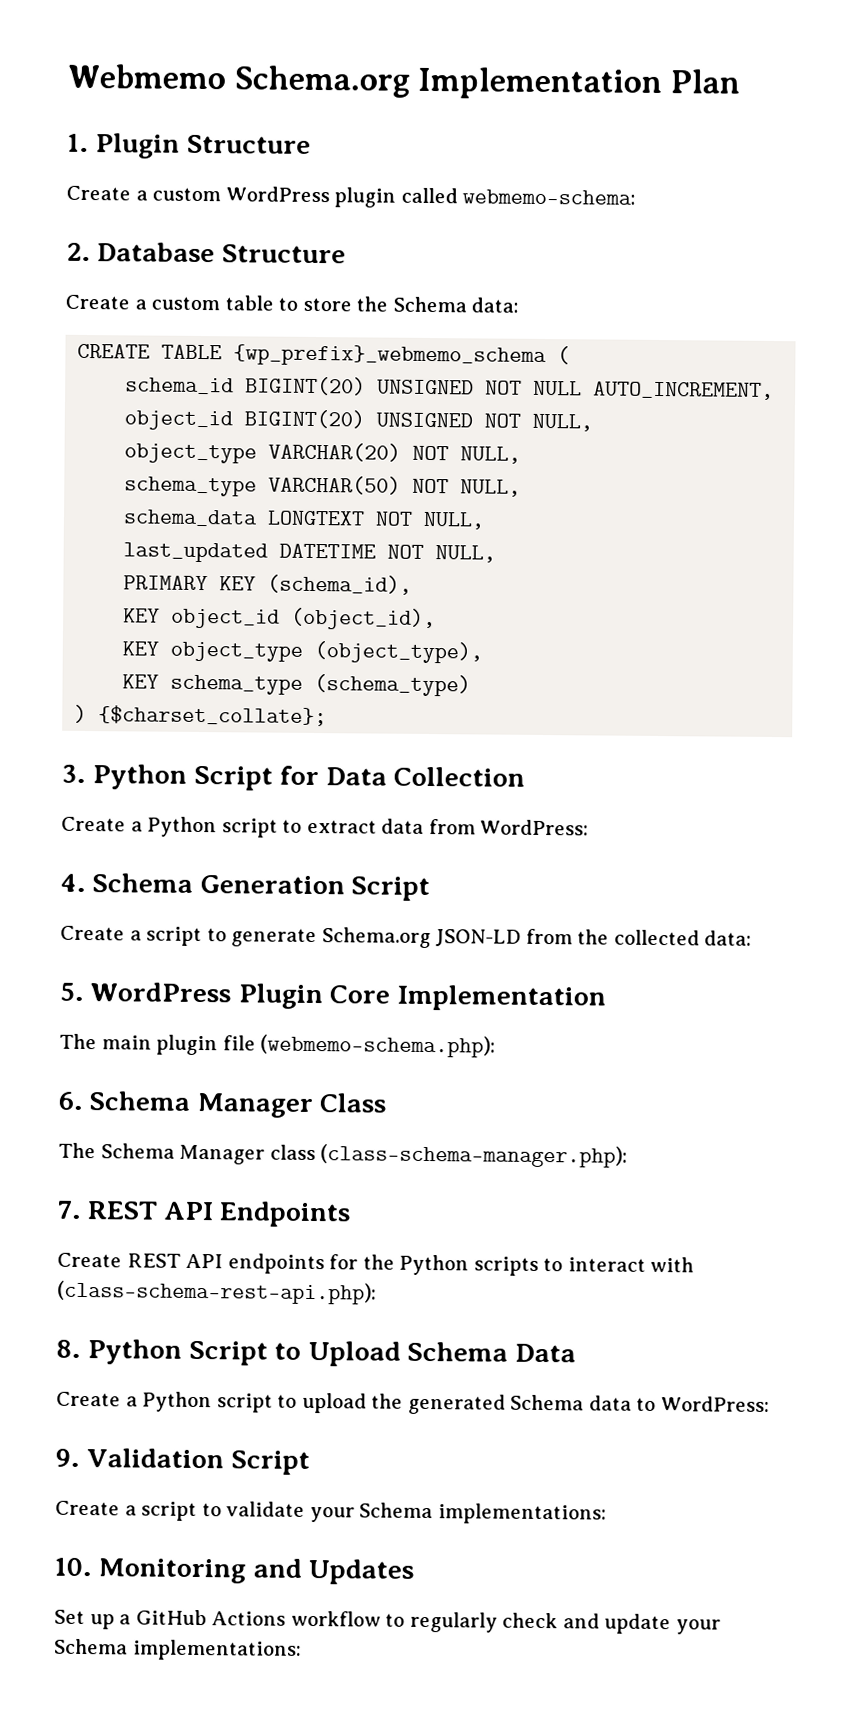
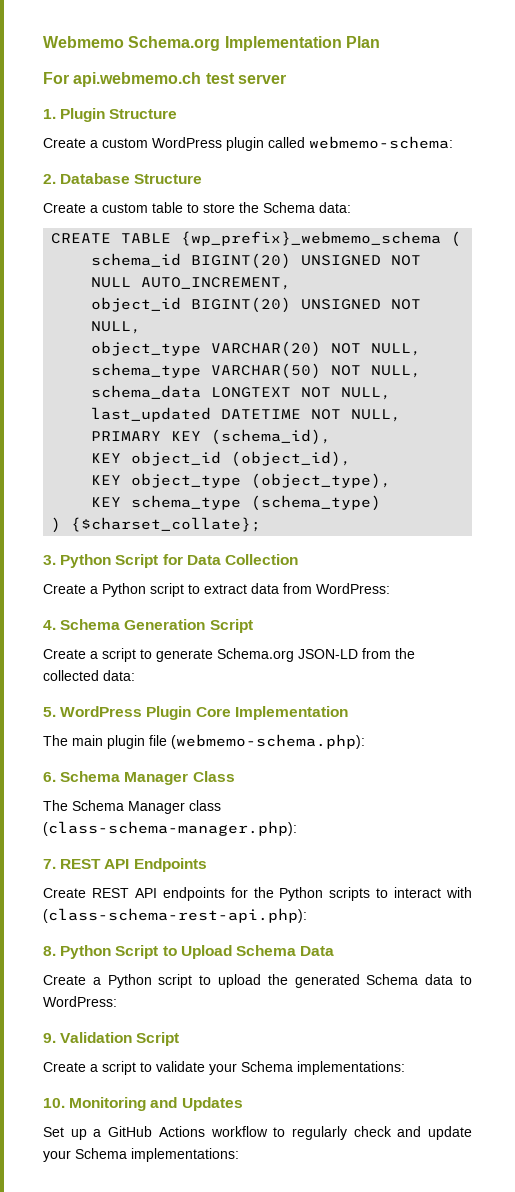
(740, 81) none -> [43,72,286,87] // For api.webmemo.ch test server

